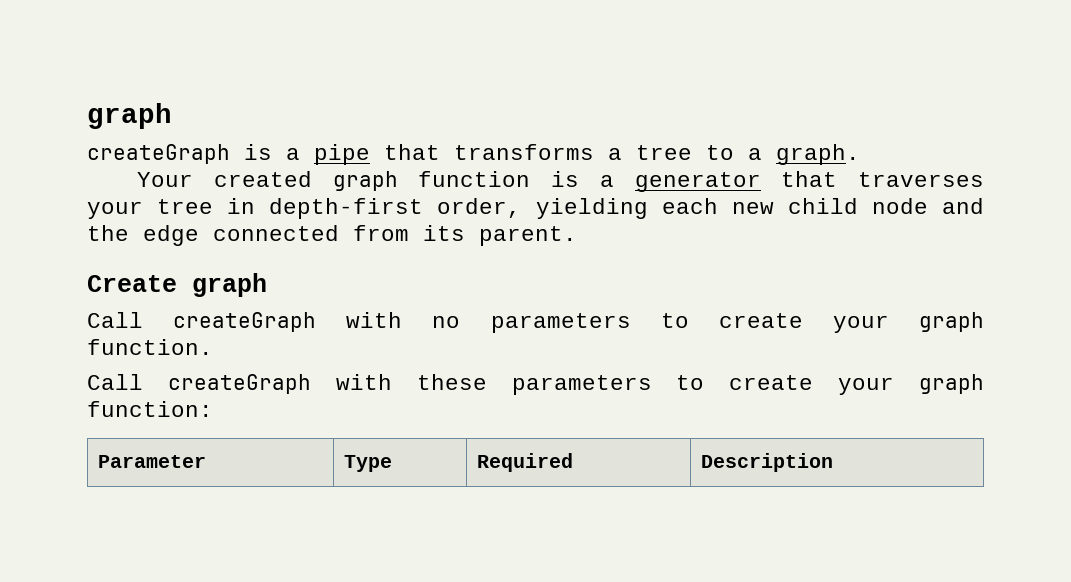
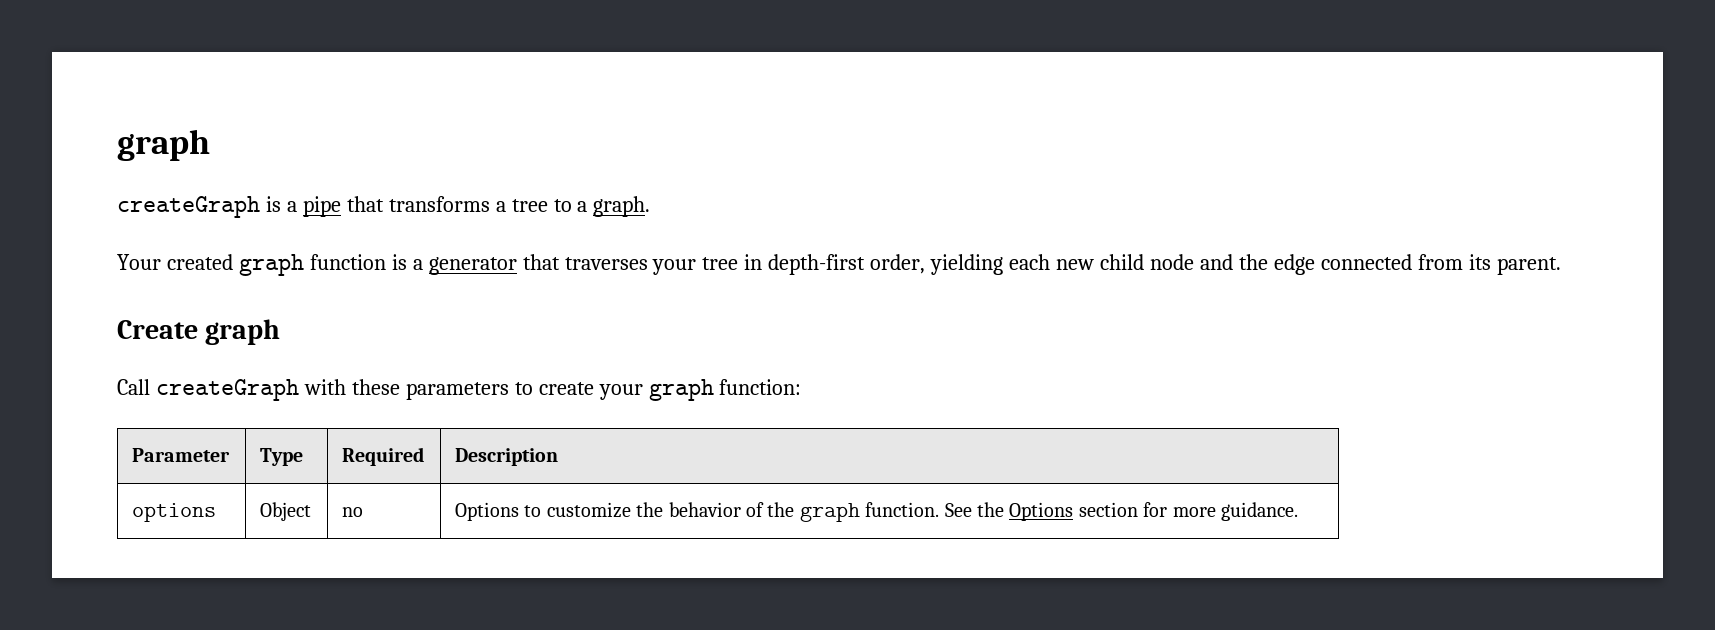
[87,312,984,333] [87,339,213,355] // Call createGraph with no parameters to create your graph function. -> (281, 332) none
(833, 462) none -> [132,503,217,522] [260,502,312,521] [342,507,364,517] [455,502,1299,522] // options | Object | no | Options to customize the behavior of the graph function. See the Options section for more guidance.

